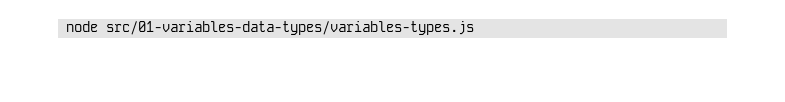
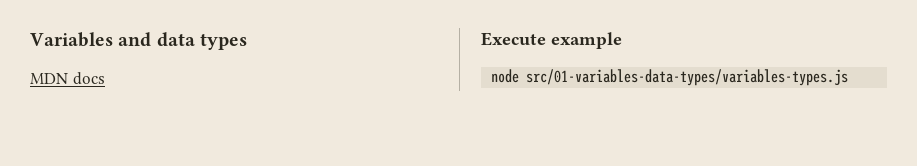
(66, 26) none -> [30,32,247,50] [30,72,105,85] [481,32,622,49] Variables and data types // MDN docs // Execute example //

